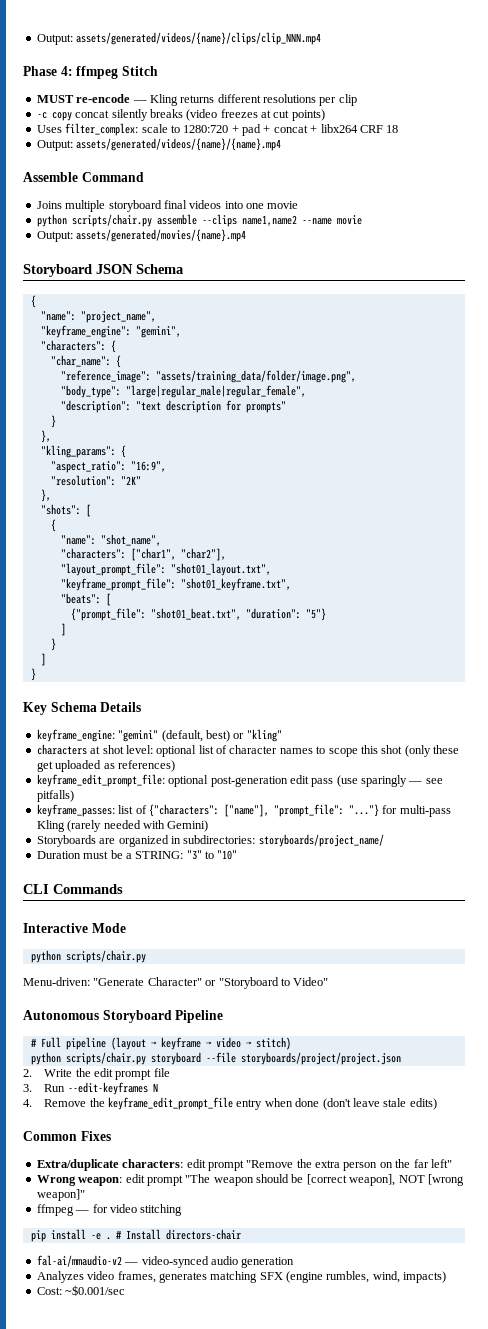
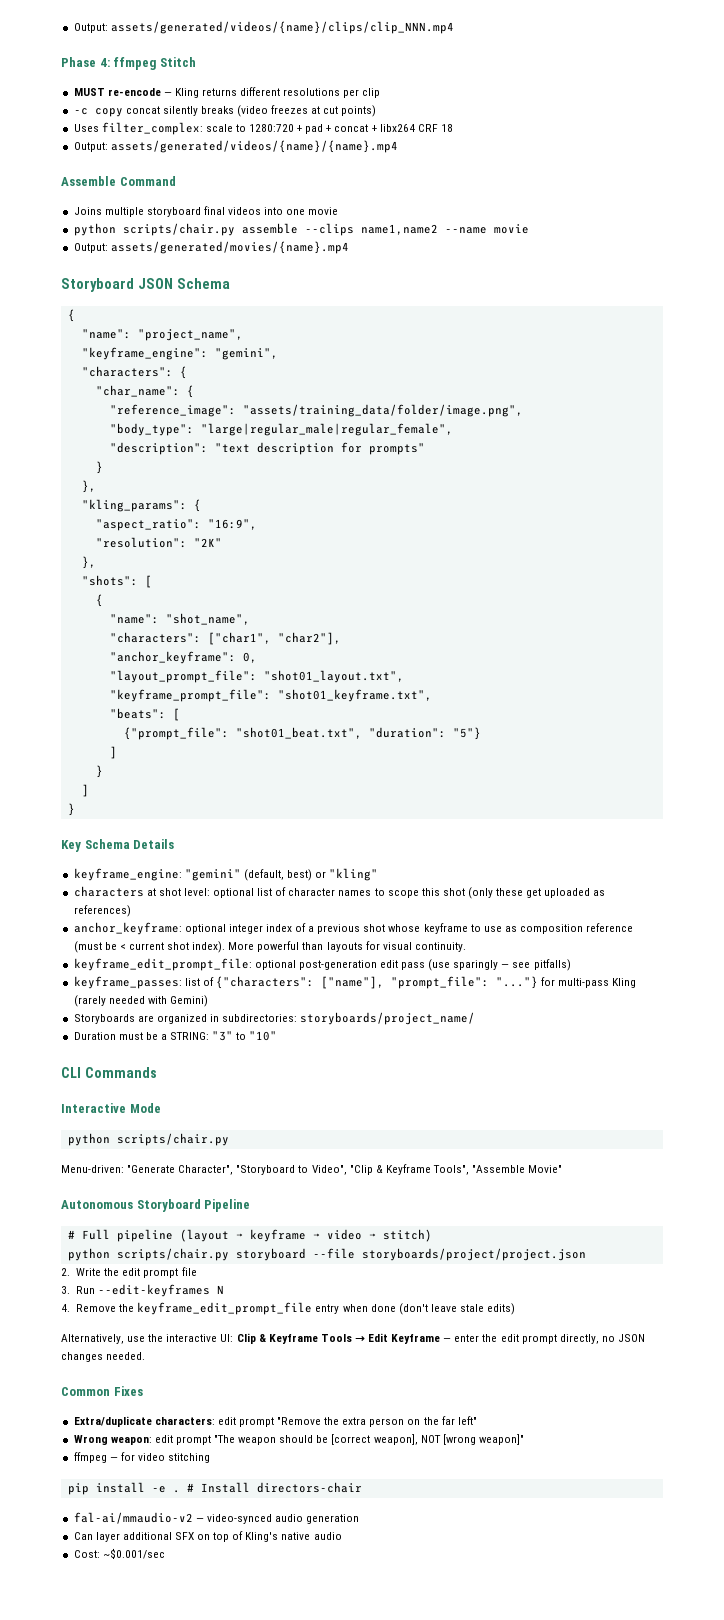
(226, 554) none -> [109,651,257,664] // "anchor_keyframe": 0,
(175, 766) none -> [73,922,634,935] [73,941,466,953] // anchor_keyframe: optional integer index of a previous shot whose keyframe to use as composition reference (must be < current shot index). More powerful than layouts for visual continuity.
[147,977,329,989] Character" or "Storyboard to Video" -> [178,1164,563,1175] Character", "Storyboard to Video", "Clip & Keyframe Tools", "Assemble Movie"
(437, 1104) none -> [61,1333,645,1344] [61,1352,146,1362] // Alternatively, use the interactive UI: Clip & Keyframe Tools → Edit Keyframe — enter the edit prompt directly, no JSON changes needed.
[36,1271,447,1283] Analyzes video frames, generates matching SFX (engine rumbles, wind, impacts) -> [73,1531,342,1542] Can layer additional SFX on top of Kling's native audio

